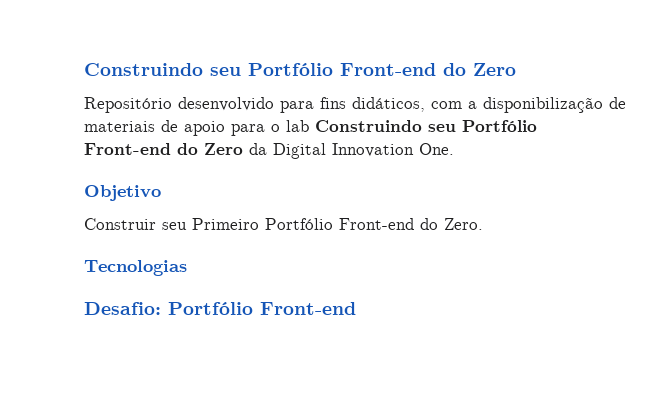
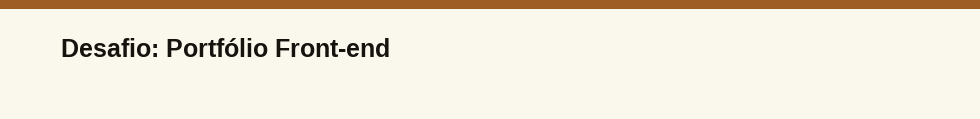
[84,63,516,76] [84,97,626,113] [84,120,537,136] [84,143,454,159] [84,185,161,201] [84,218,483,230] [84,260,187,276] Construindo seu Portfólio Front-end do Zero // Repositório desenvolvido para fins didáticos, com a disponibilização de materiais de apoio para o lab Construindo seu Portfólio Front-end do Zero da Digital Innovation One. // Objetivo // Construir seu Primeiro Portfólio Front-end do Zero. // Tecnologias // -> (61, 47) none

